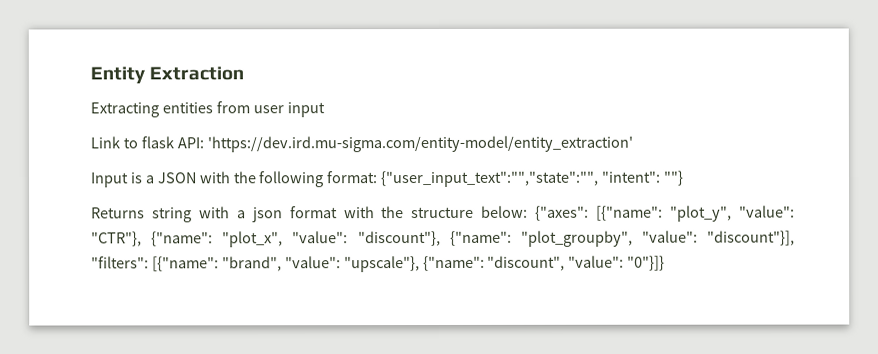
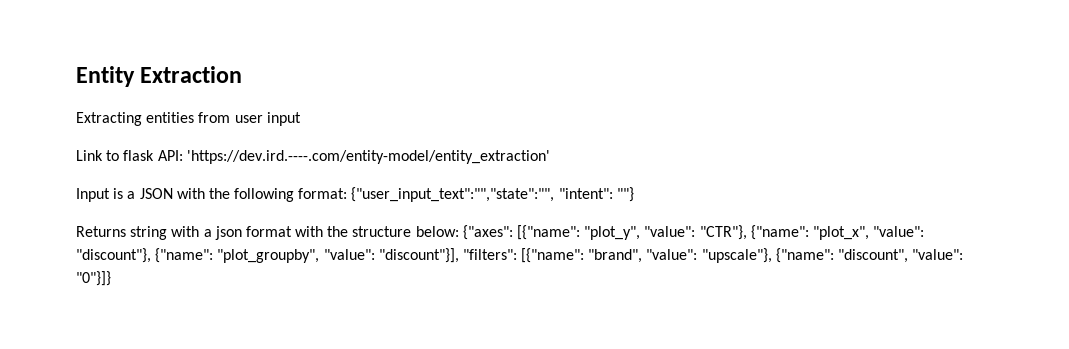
[206,135,633,153] 'https://dev.ird.mu-sigma.com/entity-model/entity_extraction' -> [186,150,550,164] 'https://dev.ird.----.com/entity-model/entity_extraction'

